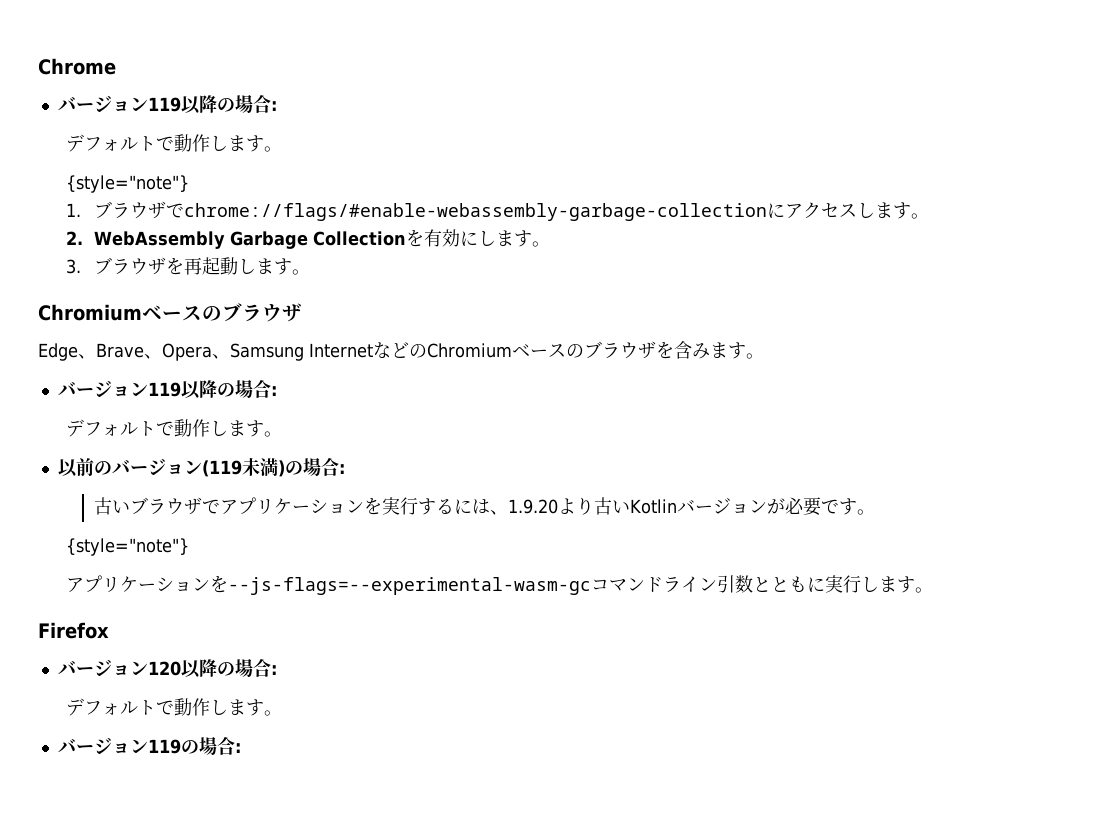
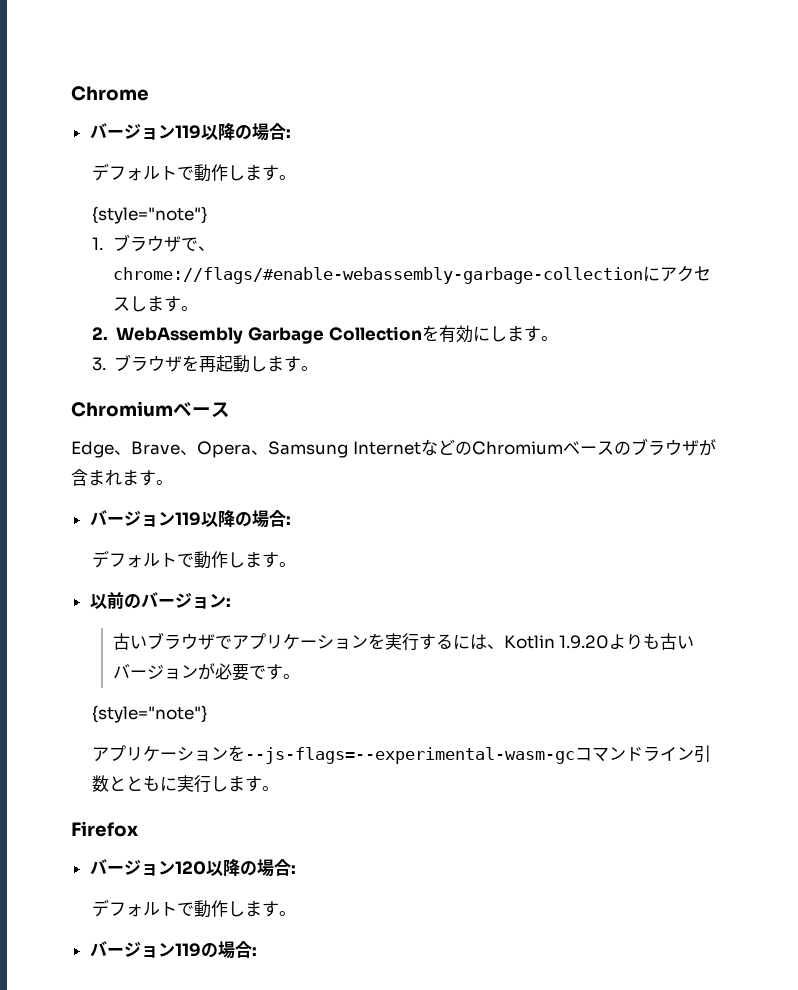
(185, 210) none -> [197,246,215,251] 、
[202,303,302,322] のブラウザ -> (230, 410) none
[656,341,710,359] を含み -> [698,439,716,456] [71,469,122,486] が含まれ
[201,458,339,477] (119未満)の場合 -> (226, 601) none
(509, 512) none -> [503,635,555,649] Kotlin
[594,497,678,515] 古いKotlin -> [643,633,695,650] も古い

